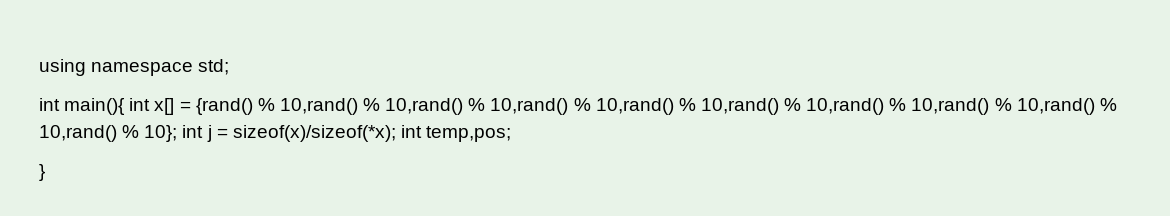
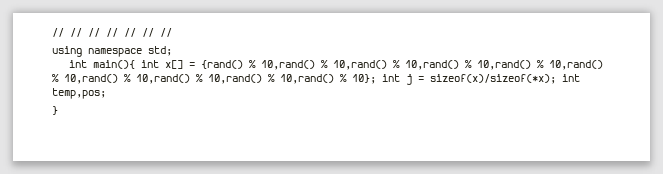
(39, 67) none -> [52,28,172,37] // // // // // // // //

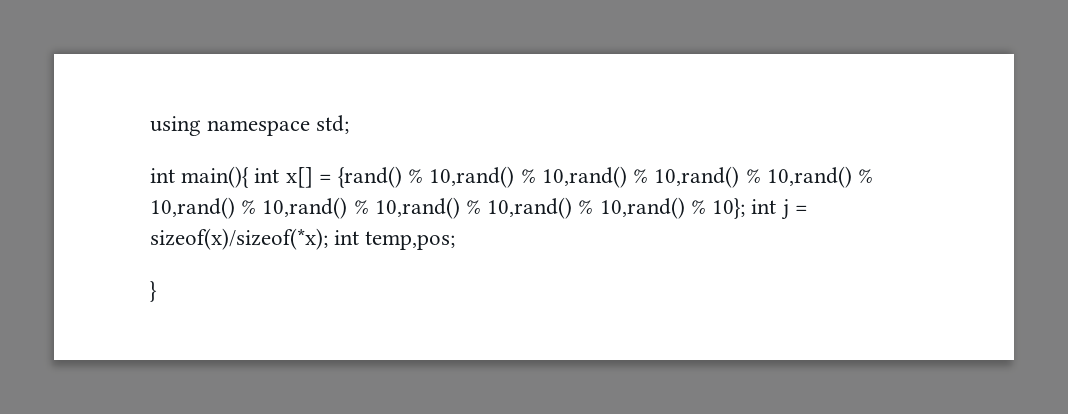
[52,28,172,37] // // // // // // // // -> (150, 126) none

